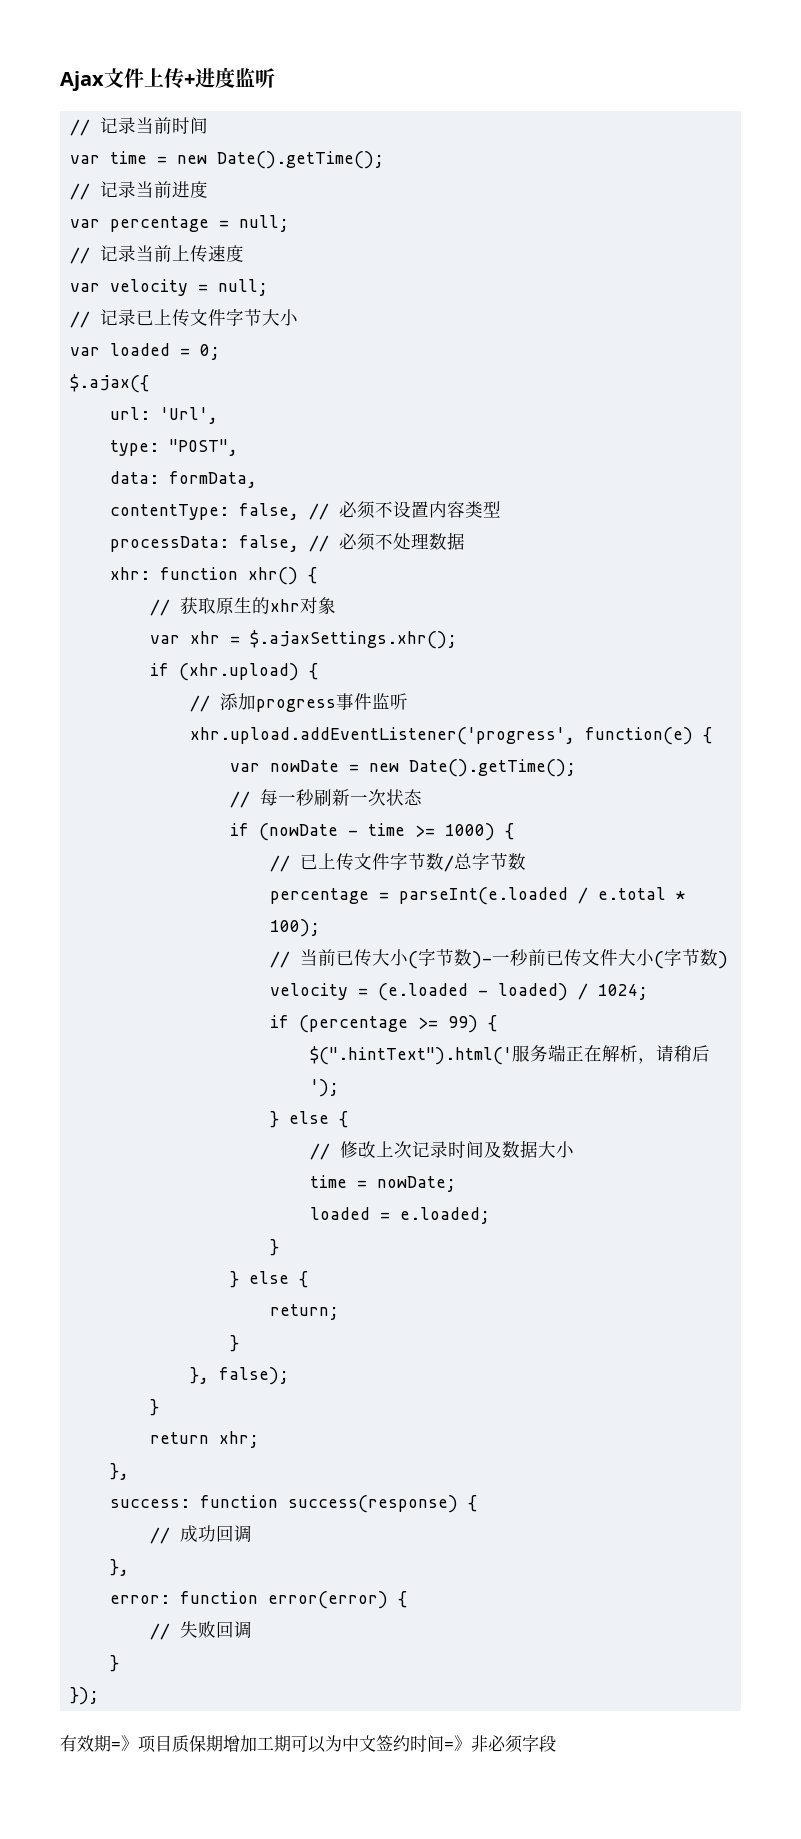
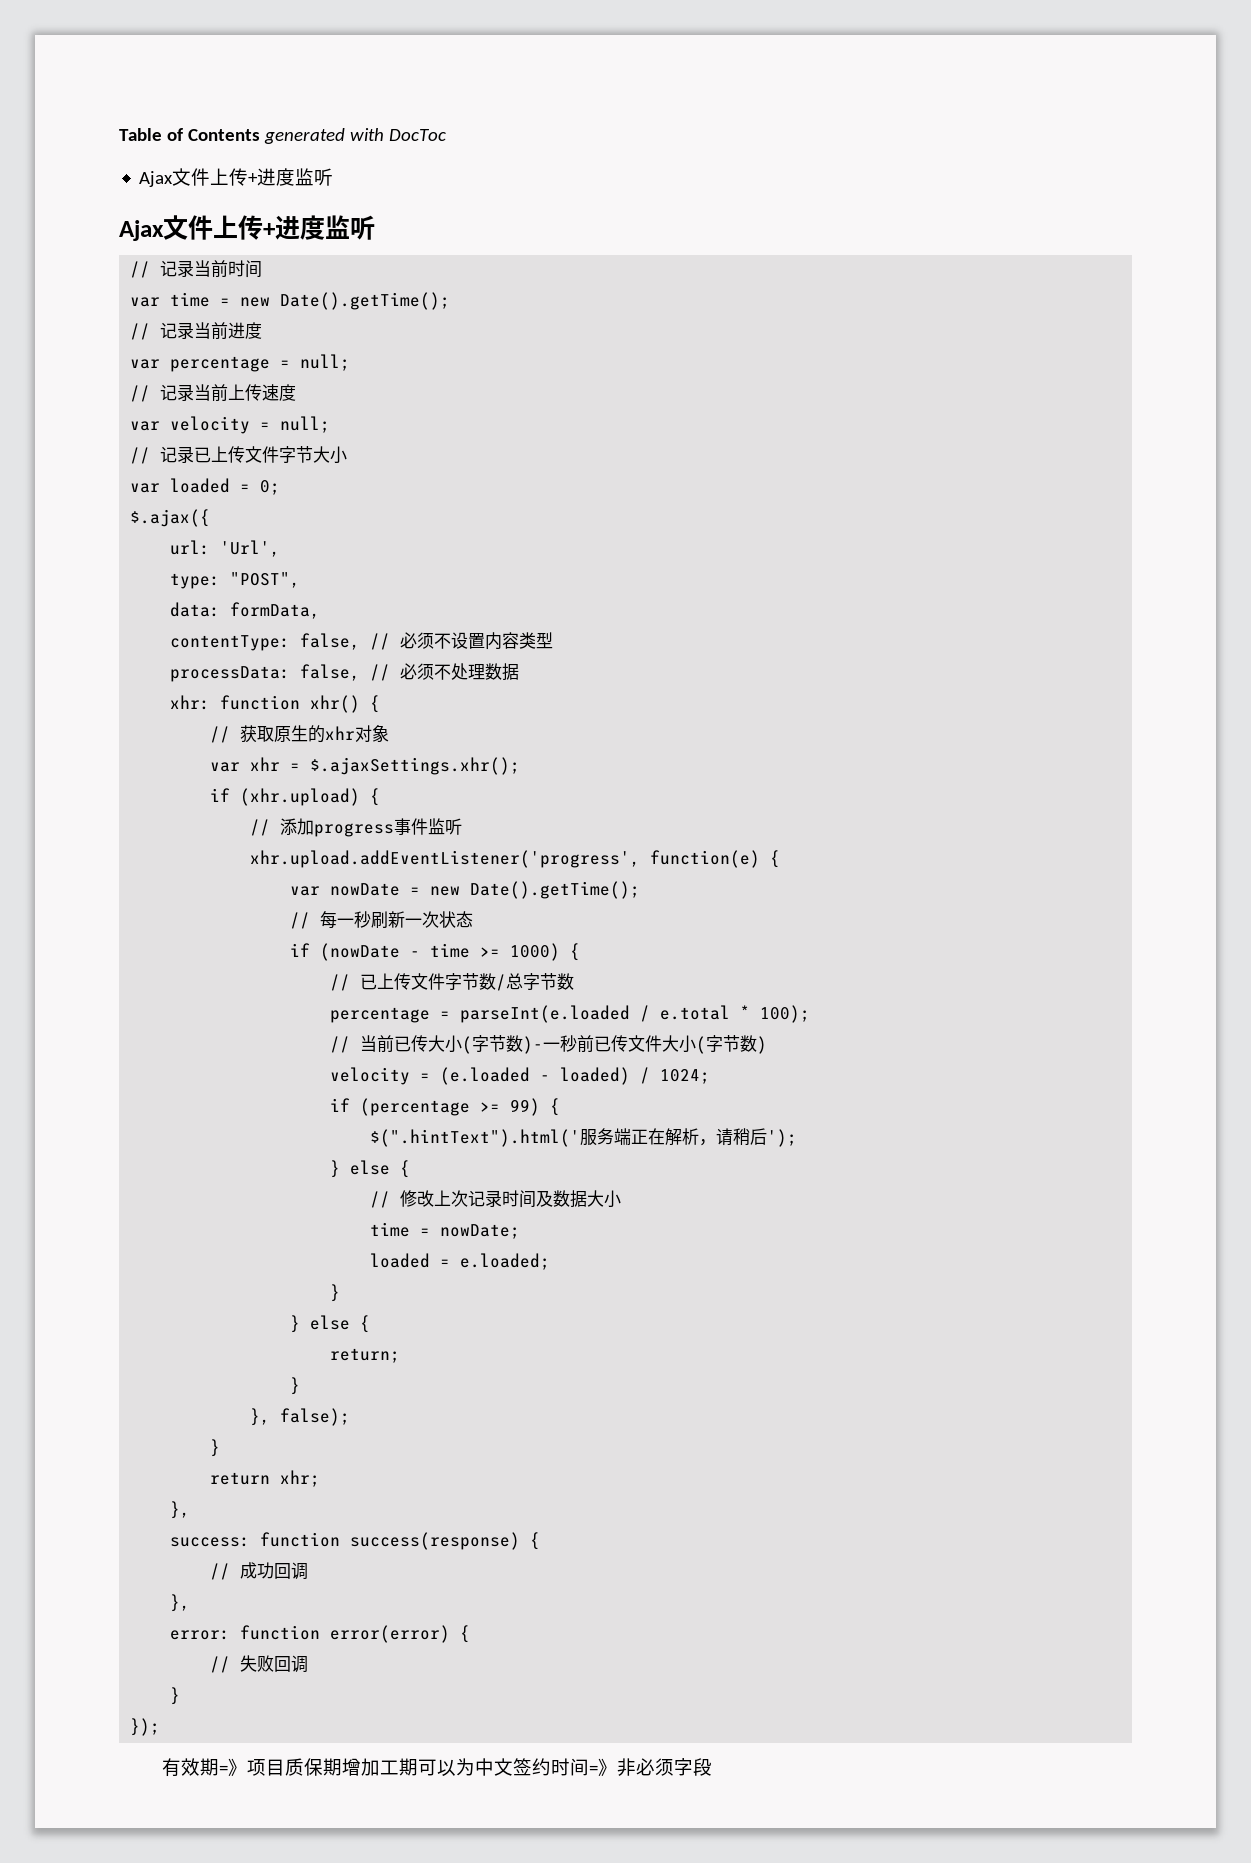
(60, 81) none -> [119,128,446,144] [139,168,334,187] Table of Contents generated with DocToc // Ajax文件上传+进度监听 //

